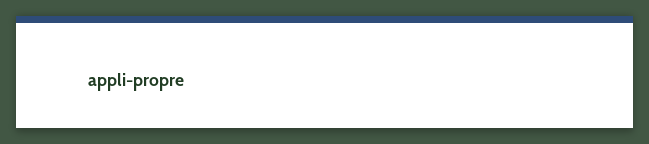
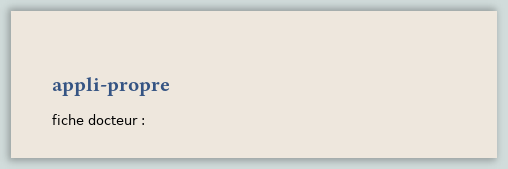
(184, 82) none -> [52,114,145,125] // fiche docteur :

